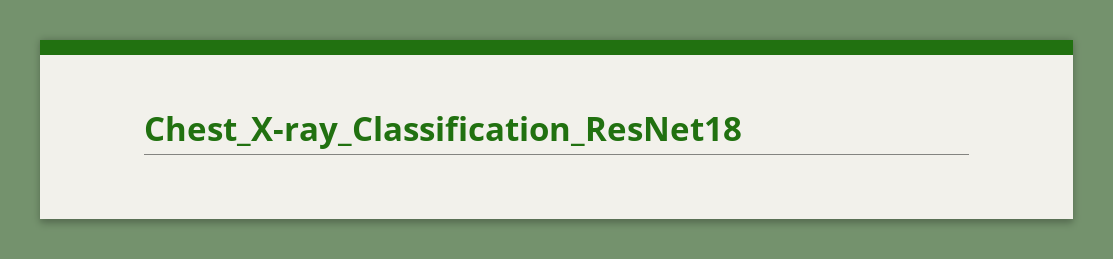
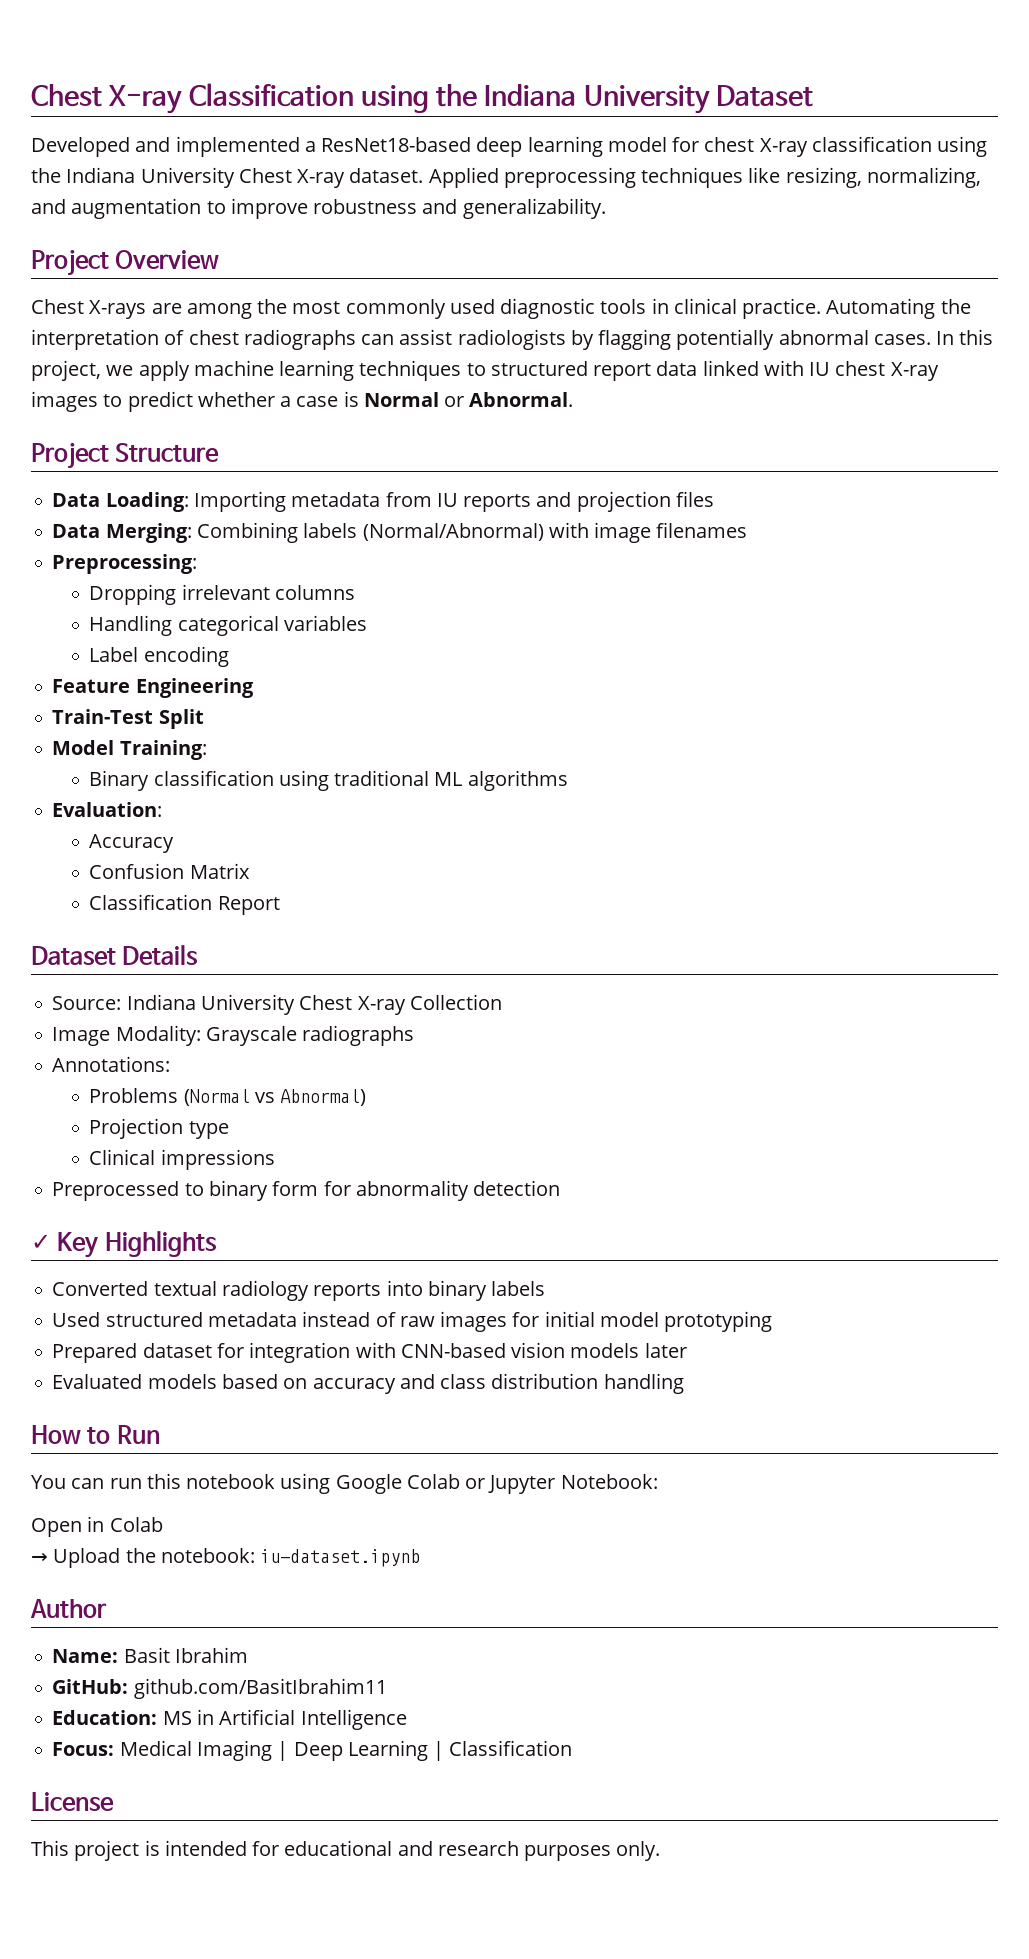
[144,116,742,149] Chest_X-ray_Classification_ResNet18 -> [31,83,813,114] [31,136,988,157] [31,167,981,188] [31,198,606,219] [31,249,220,276] [31,298,971,319] [31,329,994,350] [31,360,939,381] [31,391,574,412] [31,442,220,469] [52,491,714,512] [52,522,748,543] [52,554,198,574] [89,584,355,605] [89,615,367,636] [89,646,229,667] [52,678,254,698] [52,709,204,729] [52,740,207,760] [89,770,568,791] [52,802,163,817] [89,834,175,853] [89,863,250,879] [89,894,280,915] [31,945,199,966] [52,994,502,1015] [52,1025,415,1046] [52,1056,171,1072] [89,1088,367,1106] [89,1118,229,1139] [89,1149,275,1170] [52,1180,561,1201] [31,1231,217,1258] [52,1280,546,1301] [52,1311,773,1332] [52,1342,687,1363] [52,1373,684,1394] [31,1425,160,1444] [31,1473,658,1494] [31,1516,163,1537] [31,1548,421,1568] [30,1599,107,1618] [52,1647,248,1663] [52,1678,387,1699] [52,1709,407,1730] [52,1740,573,1761] [31,1792,114,1812] [31,1840,661,1861] Chest X-ray Classification using the Indiana University Dataset // Developed and implemented a ResNet18-based deep learning model for chest X-ray classification using the Indiana University Chest X-ray dataset. Applied preprocessing techniques like resizing, normalizing, and augmentation to improve robustness and generalizability. // Project Overview // Chest X-rays are among the most commonly used diagnostic tools in clinical practice. Automating the interpretation of chest radiographs can assist radiologists by flagging potentially abnormal cases. In this project, we apply machine learning techniques to structured report data linked with IU chest X-ray images to predict whether a case is Normal or Abnormal. // Project Structure // Data Loading: Importing metadata from IU reports and projection files // Data Merging: Combining labels (Normal/Abnormal) with image filenames // Preprocessing: // Dropping irrelevant columns // Handling categorical variables // Label encoding // Feature Engineering // Train-Test Split // Model Training: // Binary classification using traditional ML algorithms // Evaluation: // Accuracy // Confusion Matrix // Classification Report // Dataset Details // Source: Indiana University Chest X-ray Collection // Image Modality: Grayscale radiographs // Annotations: // Problems (Normal vs Abnormal) // Projection type // Clinical impressions // Preprocessed to binary form for abnormality detection // ✓ Key Highlights // Converted textual radiology reports into binary labels // Used structured metadata instead of raw images for initial model prototyping // Prepared dataset for integration with CNN-based vision models later // Evaluated models based on accuracy and class distribution handling // How to Run // You can run this notebook using Google Colab or Jupyter Notebook: // Open in Colab // → Upload the notebook: iu-dataset.ipynb // Author // Name: Basit Ibrahim // GitHub: github.com/BasitIbrahim11 // Education: MS in Artificial Intelligence // Focus: Medical Imaging | Deep Learning | Classification // License // This project is intended for educational and research purposes only.

